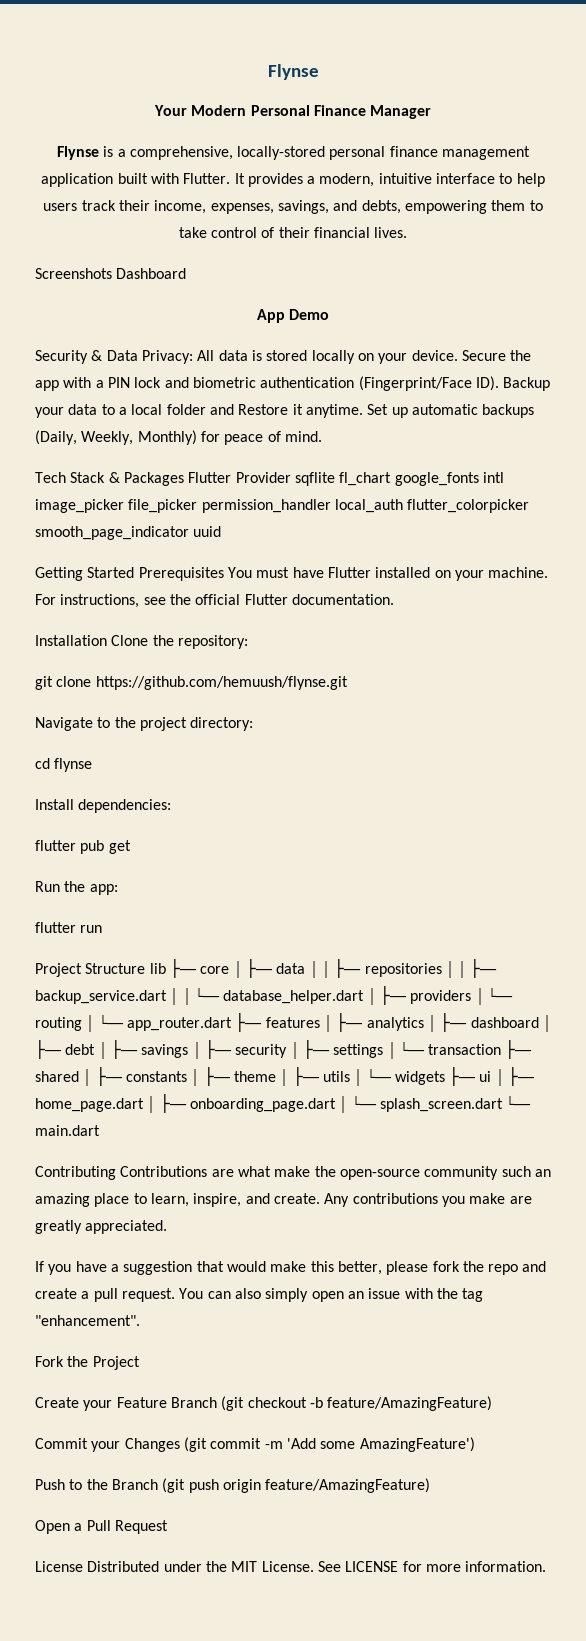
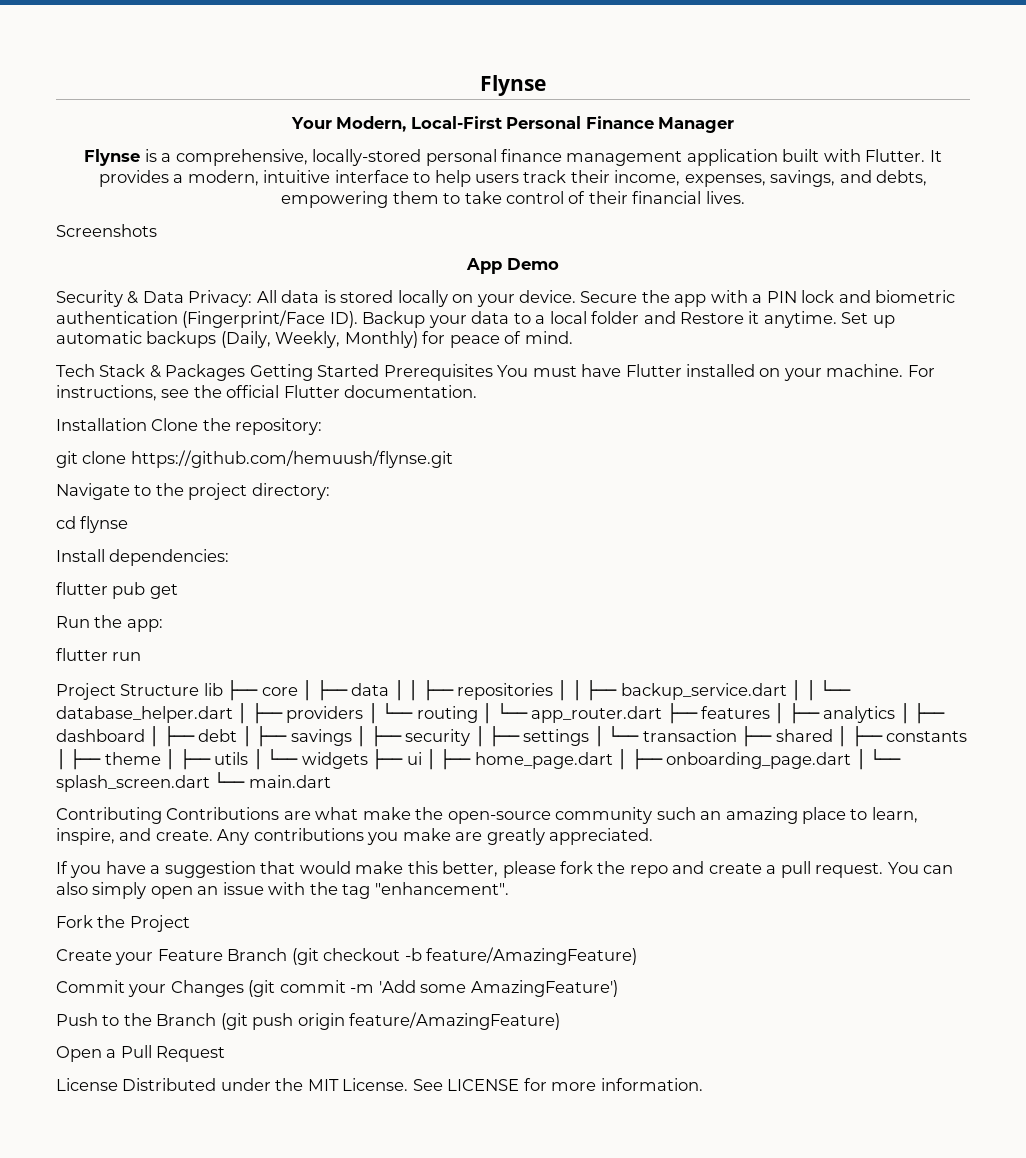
[191,105,247,116] Modern -> [336,116,502,132] Modern, Local-First
[116,268,187,279] Dashboard -> (157, 230) none
[188,472,504,486] [35,499,530,513] [35,526,222,540] Flutter Provider sqflite fl_chart google_fonts intl image_picker file_picker permission_handler local_auth flutter_colorpicker smooth_page_indicator uuid // -> (246, 372) none

